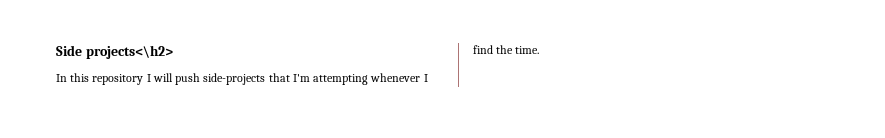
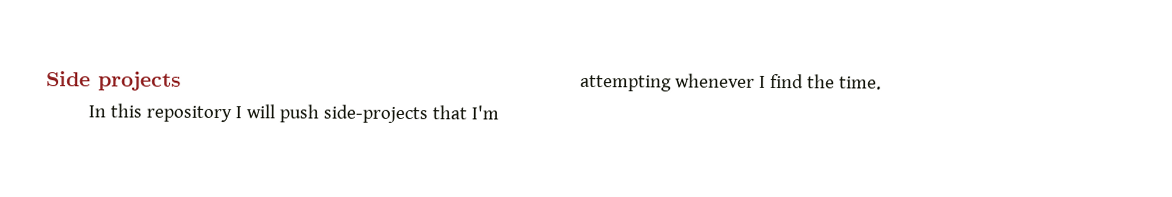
[85,45,173,59] projects<\h2> -> [98,71,182,91] projects

